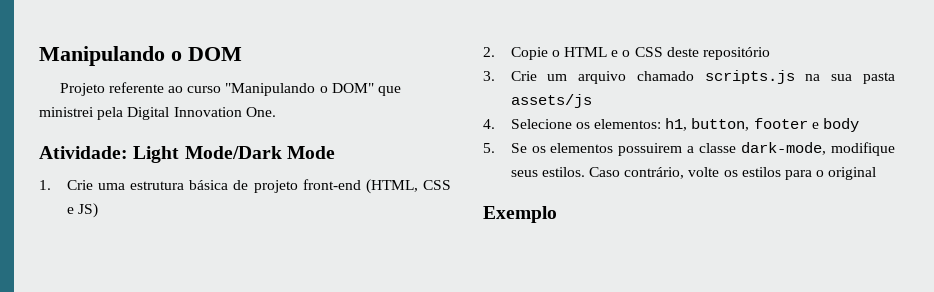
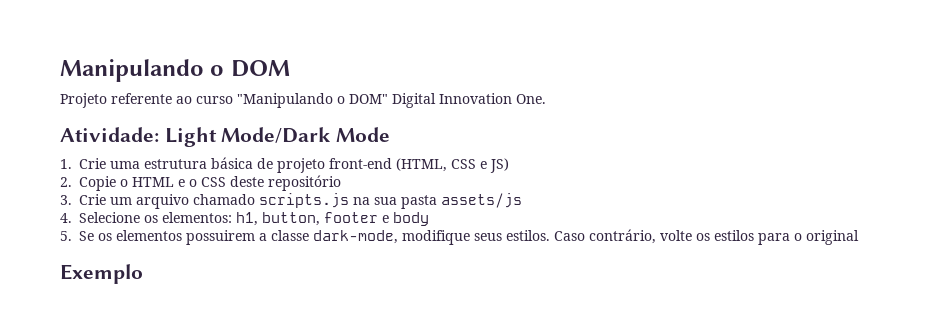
[378,86,402,96] [39,107,124,120] que ministrei pela -> (388, 99) none

